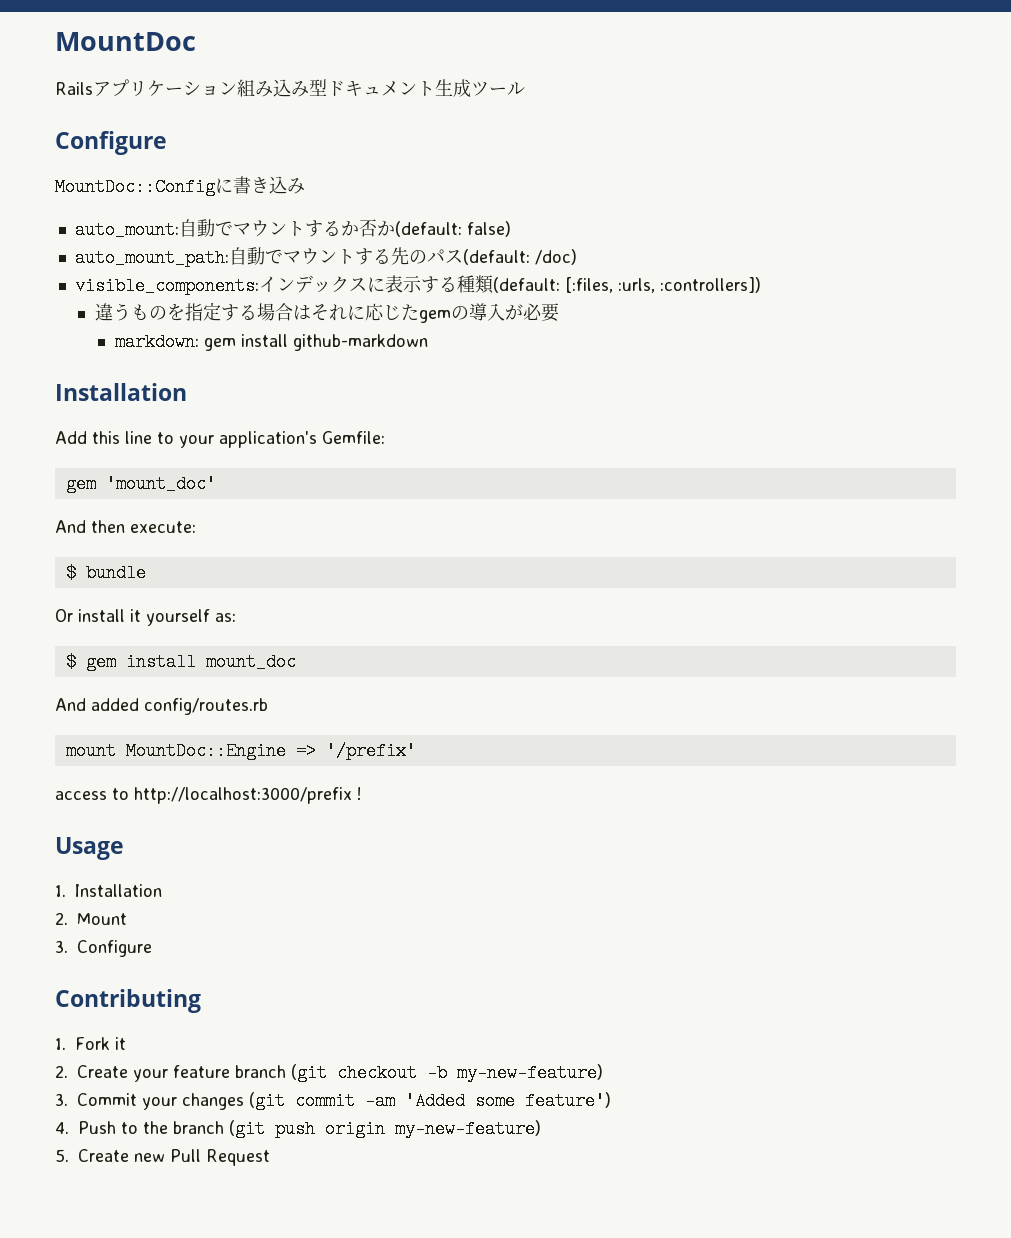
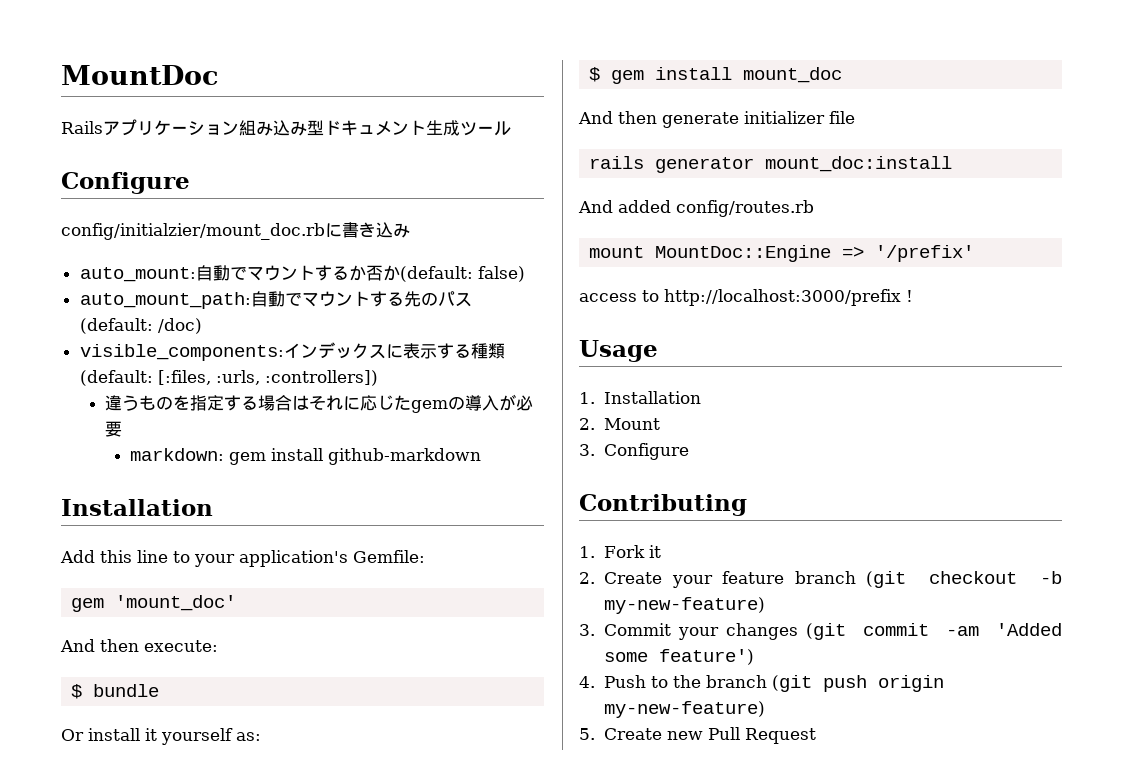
[55,178,215,196] MountDoc::Config -> [61,223,325,240] config/initialzier/mount_doc.rb
(296, 662) none -> [578,111,855,128] [589,156,953,173] // And then generate initializer file // rails generator mount_doc:install

